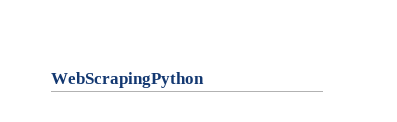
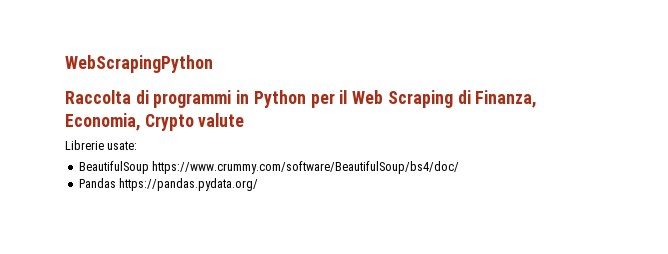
(204, 80) none -> [65,90,537,108] [65,113,245,131] [65,140,138,150] [78,161,460,174] [78,178,259,191] // Raccolta di programmi in Python per il Web Scraping di Finanza, Economia, Crypto valute // Librerie usate: // BeautifulSoup https://www.crummy.com/software/BeautifulSoup/bs4/doc/ // Pandas https://pandas.pydata.org/

